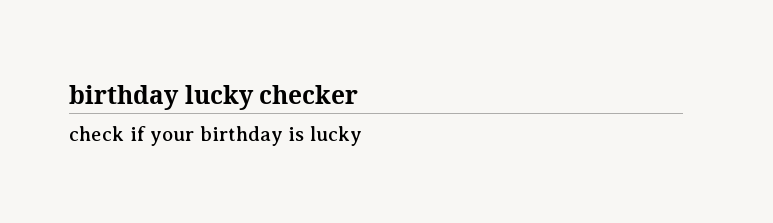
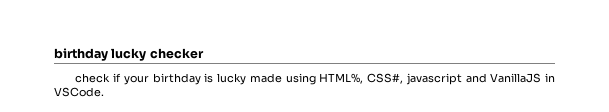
(362, 136) none -> [249,73,555,85] [54,87,104,97] made using HTML%, CSS#, javascript and VanillaJS in VSCode.

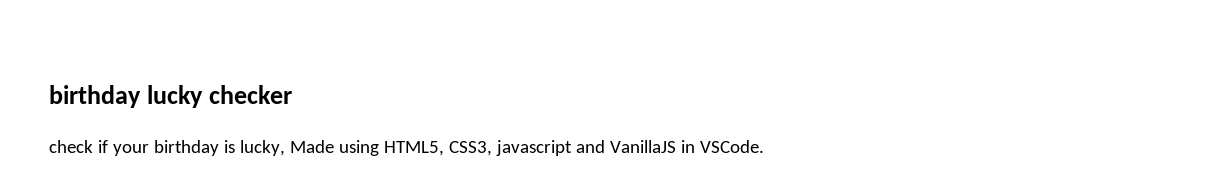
[217,73,404,85] lucky made using HTML%, CSS#, -> [239,140,492,156] lucky, Made using HTML5, CSS3,

